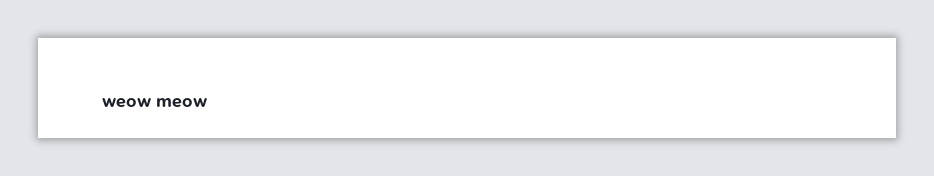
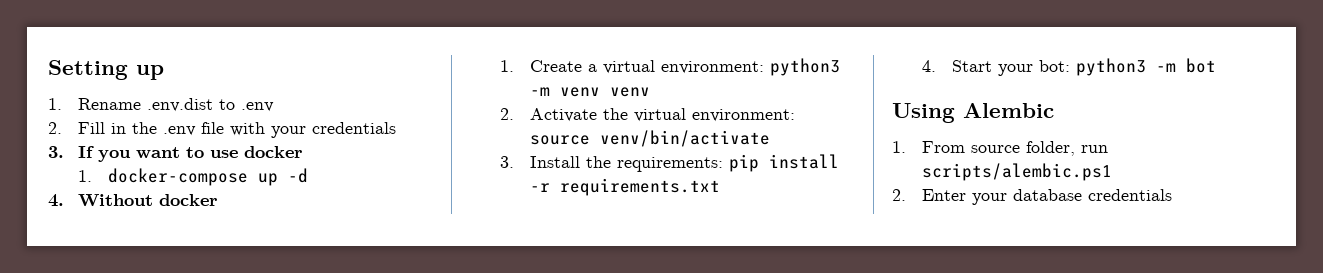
[102,98,207,108] weow meow -> [48,60,164,80] [48,98,274,112] [48,122,396,138] [48,146,303,162] [77,168,308,186] [48,194,218,207] [499,58,840,76] [529,87,650,97] [499,108,795,122] [529,130,770,147] [499,154,839,172] [529,178,720,196] [921,58,1216,76] [892,103,1054,123] [892,141,1108,156] [921,163,1112,181] [892,189,1172,205] Setting up // 1. Rename .env.dist to .env // 2. Fill in the .env file with your credentials // 3. If you want to use docker // 1. docker-compose up -d // 4. Without docker // 1. Create a virtual environment: python3 -m venv venv // 2. Activate the virtual environment: source venv/bin/activate // 3. Install the requirements: pip install -r requirements.txt // 4. Start your bot: python3 -m bot // Using Alembic // 1. From source folder, run scripts/alembic.ps1 // 2. Enter your database credentials

